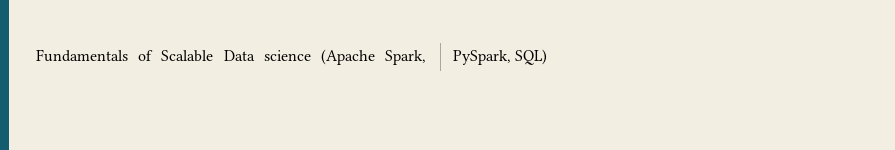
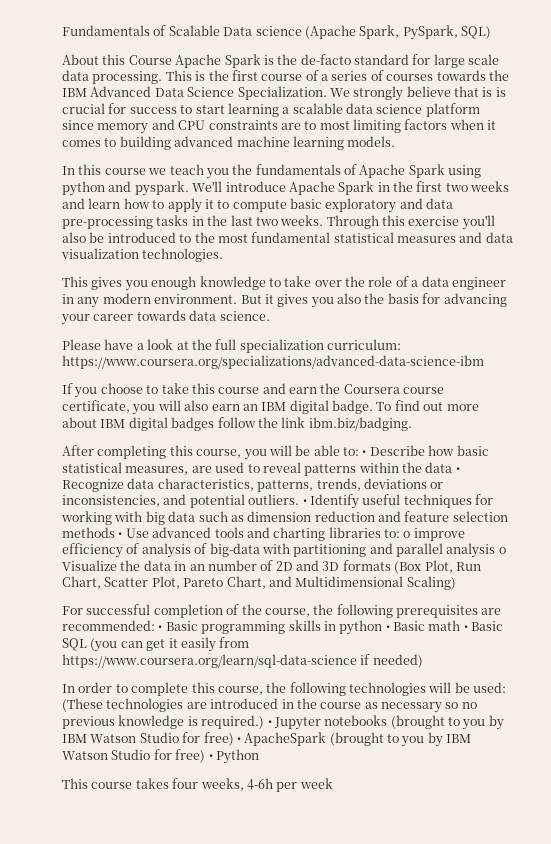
(548, 57) none -> [62,54,500,68] [62,70,509,84] [62,86,506,101] [62,103,480,117] [62,119,497,134] [62,136,396,150] [62,164,482,179] [62,181,510,196] [62,198,454,213] [62,215,495,230] [62,232,513,243] [61,248,224,262] [62,276,506,291] [62,293,507,308] [61,310,270,325] [62,339,401,353] [62,355,484,369] [62,383,445,398] [62,400,479,415] [62,417,412,431] [62,445,489,460] [62,462,460,476] [62,478,444,492] [62,494,493,509] [61,511,508,525] [62,527,465,541] [62,543,506,558] [62,560,481,574] [62,576,456,590] [62,604,502,618] [62,620,504,635] [62,637,250,652] [62,654,423,668] [62,682,507,696] [62,698,477,713] [62,715,504,730] [62,732,472,747] [62,749,259,764] [62,778,333,792] // About this Course Apache Spark is the de-facto standard for large scale data processing. This is the first course of a series of courses towards the IBM Advanced Data Science Specialization. We strongly believe that is is crucial for success to start learning a scalable data science platform since memory and CPU constraints are to most limiting factors when it comes to building advanced machine learning models. // In this course we teach you the fundamentals of Apache Spark using python and pyspark. We'll introduce Apache Spark in the first two weeks and learn how to apply it to compute basic exploratory and data pre-processing tasks in the last two weeks. Through this exercise you'll also be introduced to the most fundamental statistical measures and data visualization technologies. // This gives you enough knowledge to take over the role of a data engineer in any modern environment. But it gives you also the basis for advancing your career towards data science. // Please have a look at the full specialization curriculum: https://www.coursera.org/specializations/advanced-data-science-ibm // If you choose to take this course and earn the Coursera course certificate, you will also earn an IBM digital badge. To find out more about IBM digital badges follow the link ibm.biz/badging. // After completing this course, you will be able to: • Describe how basic statistical measures, are used to reveal patterns within the data • Recognize data characteristics, patterns, trends, deviations or inconsistencies, and potential outliers. • Identify useful techniques for working with big data such as dimension reduction and feature selection methods • Use advanced tools and charting libraries to: o improve efficiency of analysis of big-data with partitioning and parallel analysis o Visualize the data in an number of 2D and 3D formats (Box Plot, Run Chart, Scatter Plot, Pareto Chart, and Multidimensional Scaling) // For successful completion of the course, the following prerequisites are recommended: • Basic programming skills in python • Basic math • Basic SQL (you can get it easily from https://www.coursera.org/learn/sql-data-science if needed) // In order to complete this course, the following technologies will be used: (These technologies are introduced in the course as necessary so no previous knowledge is required.) • Jupyter notebooks (brought to you by IBM Watson Studio for free) • ApacheSpark (brought to you by IBM Watson Studio for free) • Python // This course takes four weeks, 4-6h per week

